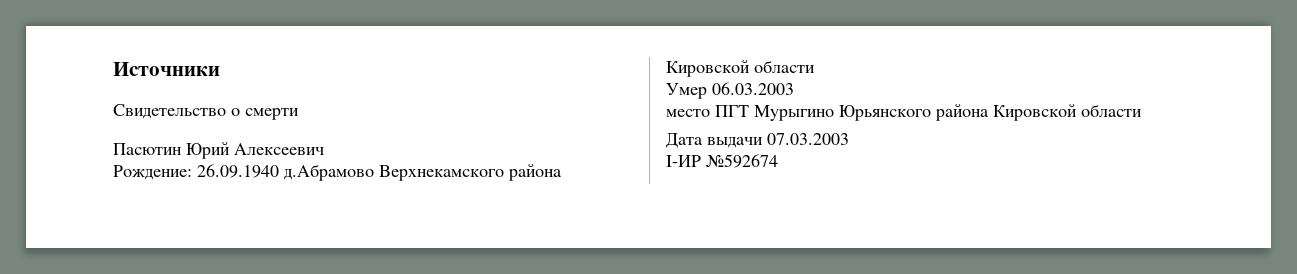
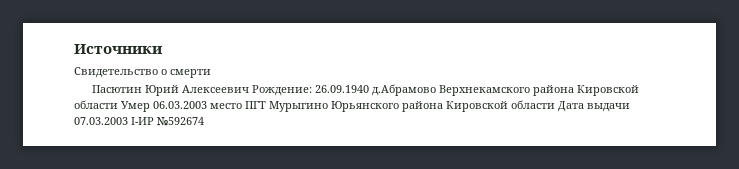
(324, 149) // -> (250, 89) none
(815, 66) // -> (118, 104) none
(794, 88) // -> (207, 105) none
(1142, 110) // -> (555, 104) none
(849, 139) // -> (128, 121) none

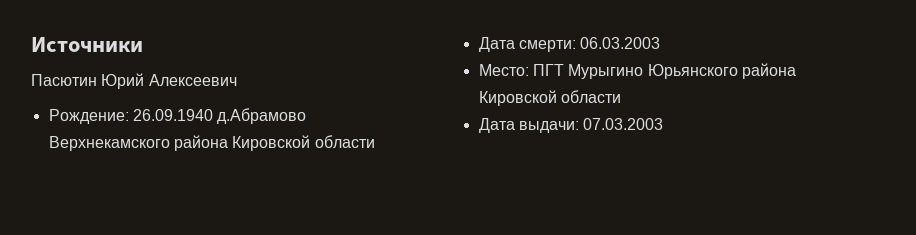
[74,67,211,78] // Свидетельство о смерти -> (143, 44) none
(250, 89) none -> (237, 80) //
[121,101,150,112] Умер -> [478,37,576,52] // Дата смерти:
[210,103,242,109] место -> [478,64,529,76] // Место:
[558,101,630,112] [74,117,204,126] Дата выдачи 07.03.2003 I-ИР №592674 -> [478,118,664,133] // Дата выдачи: 07.03.2003

